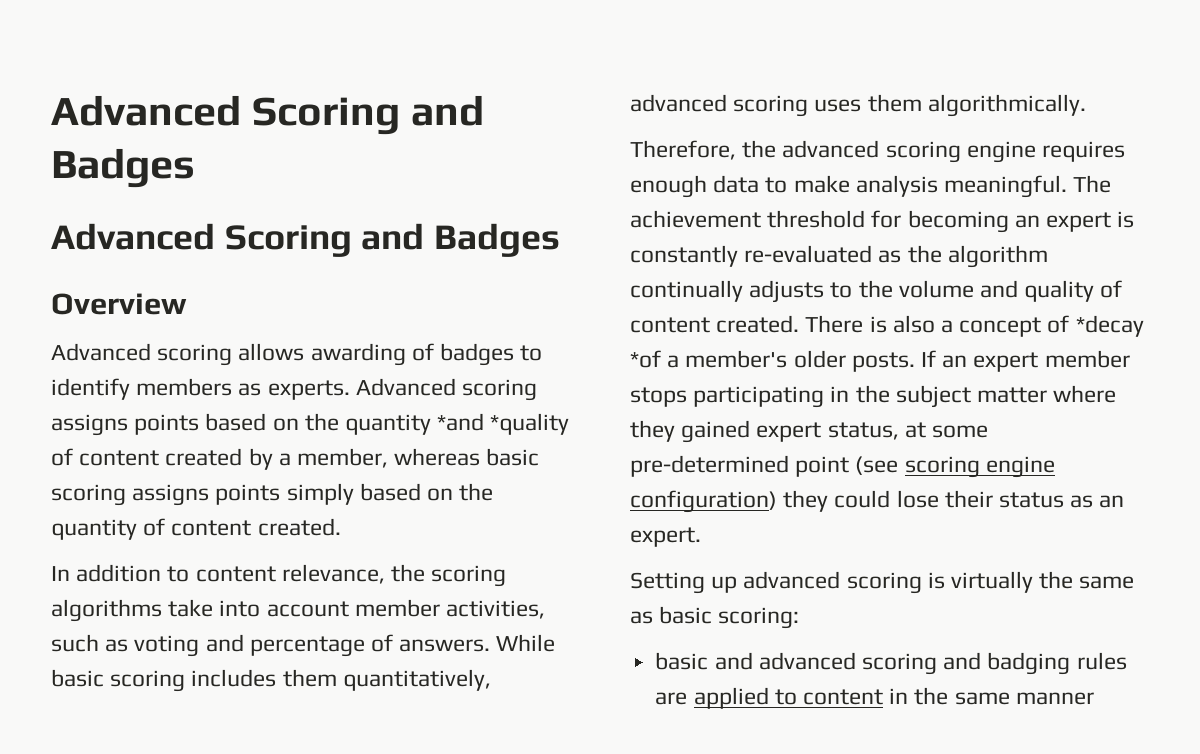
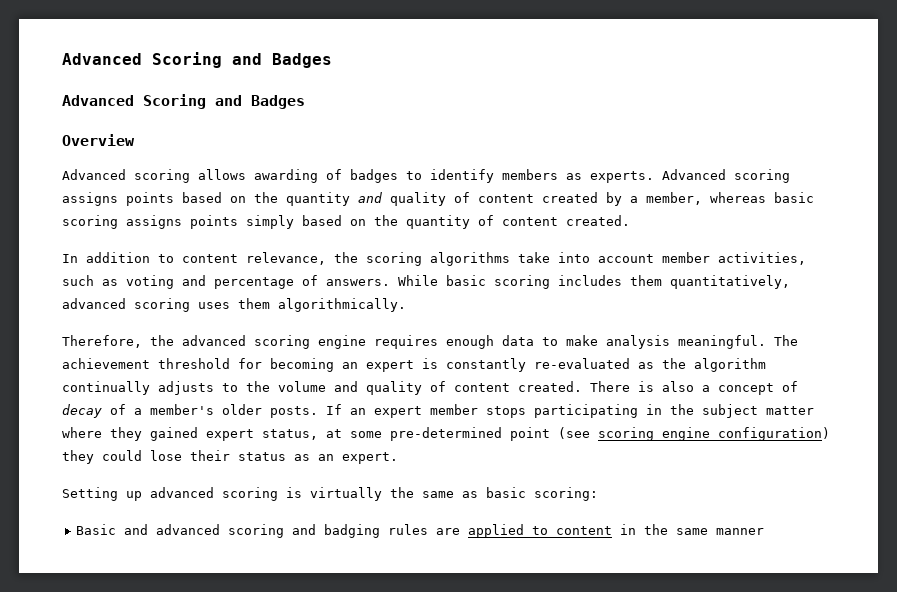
[437,413,570,435] *and *quality -> [358,192,446,206] and quality
[1075,315,1144,337] [630,350,661,368] *decay *of -> [62,404,126,418] decay of
[655,652,709,670] basic -> [76,524,117,535] Basic

